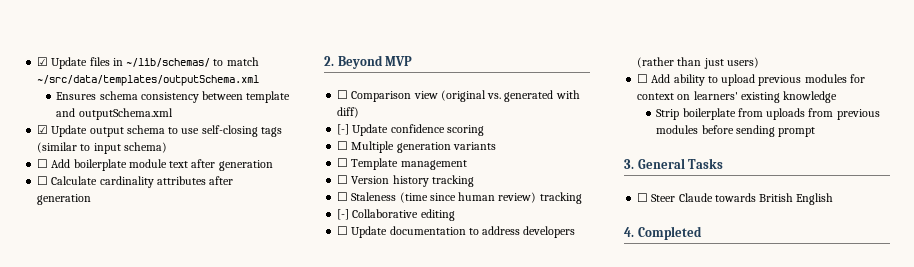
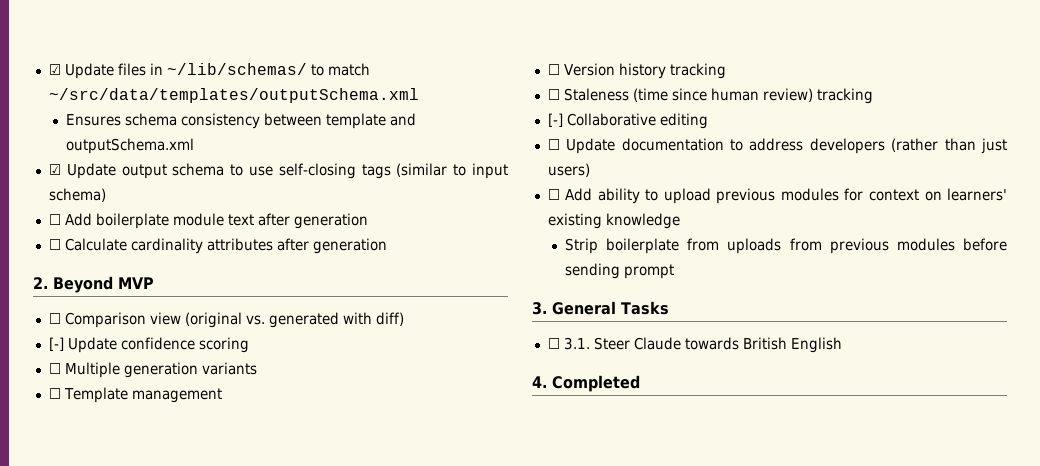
(649, 197) none -> [563,337,590,350] 3.1.

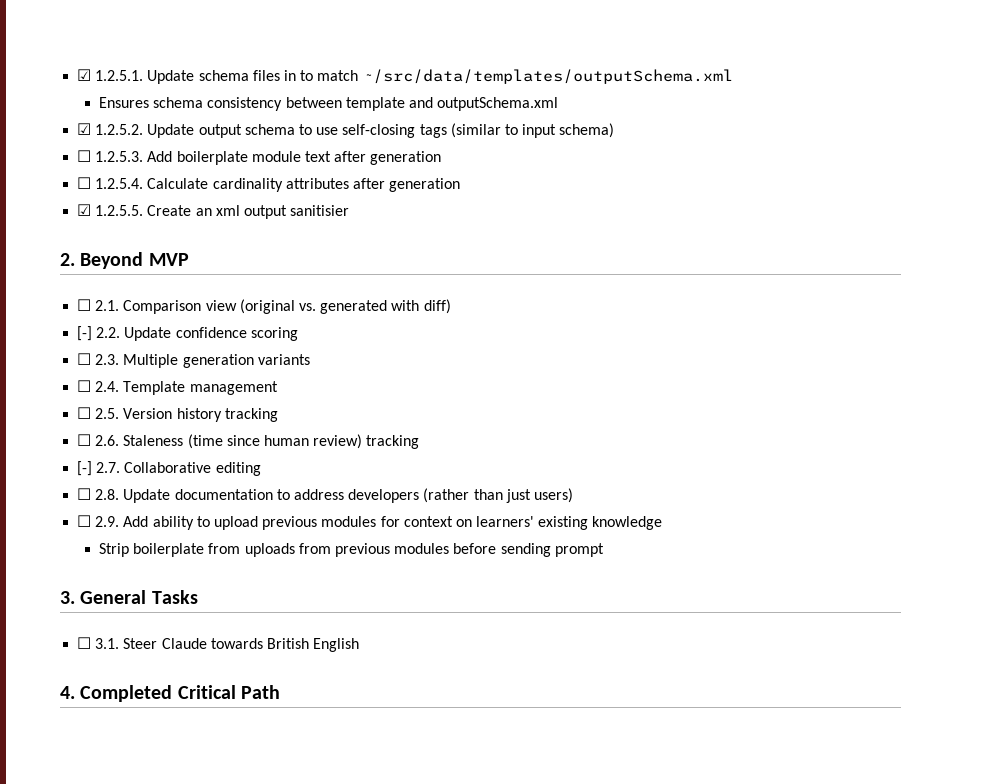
[48,63,114,79] ☑ Update -> [77,69,249,84] ☑ 1.2.5.1. Update schema
[166,63,307,75] ~/lib/schemas/ -> (296, 75) none
(61, 169) none -> [95,124,144,135] 1.2.5.2.
(61, 219) none -> [95,151,144,162] 1.2.5.3.
(61, 244) none -> [95,178,144,189] 1.2.5.4.
(387, 246) none -> [77,204,350,219] // ☑ 1.2.5.5. Create an xml output sanitisier
(61, 318) none -> [95,300,120,311] 2.1.
(64, 344) none -> [96,327,121,338] 2.2.
(61, 368) none -> [95,354,120,365] 2.3.
(61, 393) none -> [95,381,120,392] 2.4.
(560, 69) none -> [95,408,120,419] 2.5.
(560, 94) none -> [95,435,120,446] 2.6.
(563, 120) none -> [96,462,121,473] 2.7.
(560, 144) none -> [95,489,120,500] 2.8.
(560, 194) none -> [95,516,120,527] 2.9.
(640, 383) none -> [177,685,280,699] Critical Path

